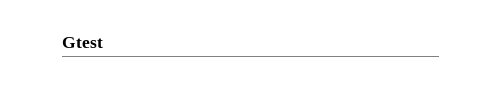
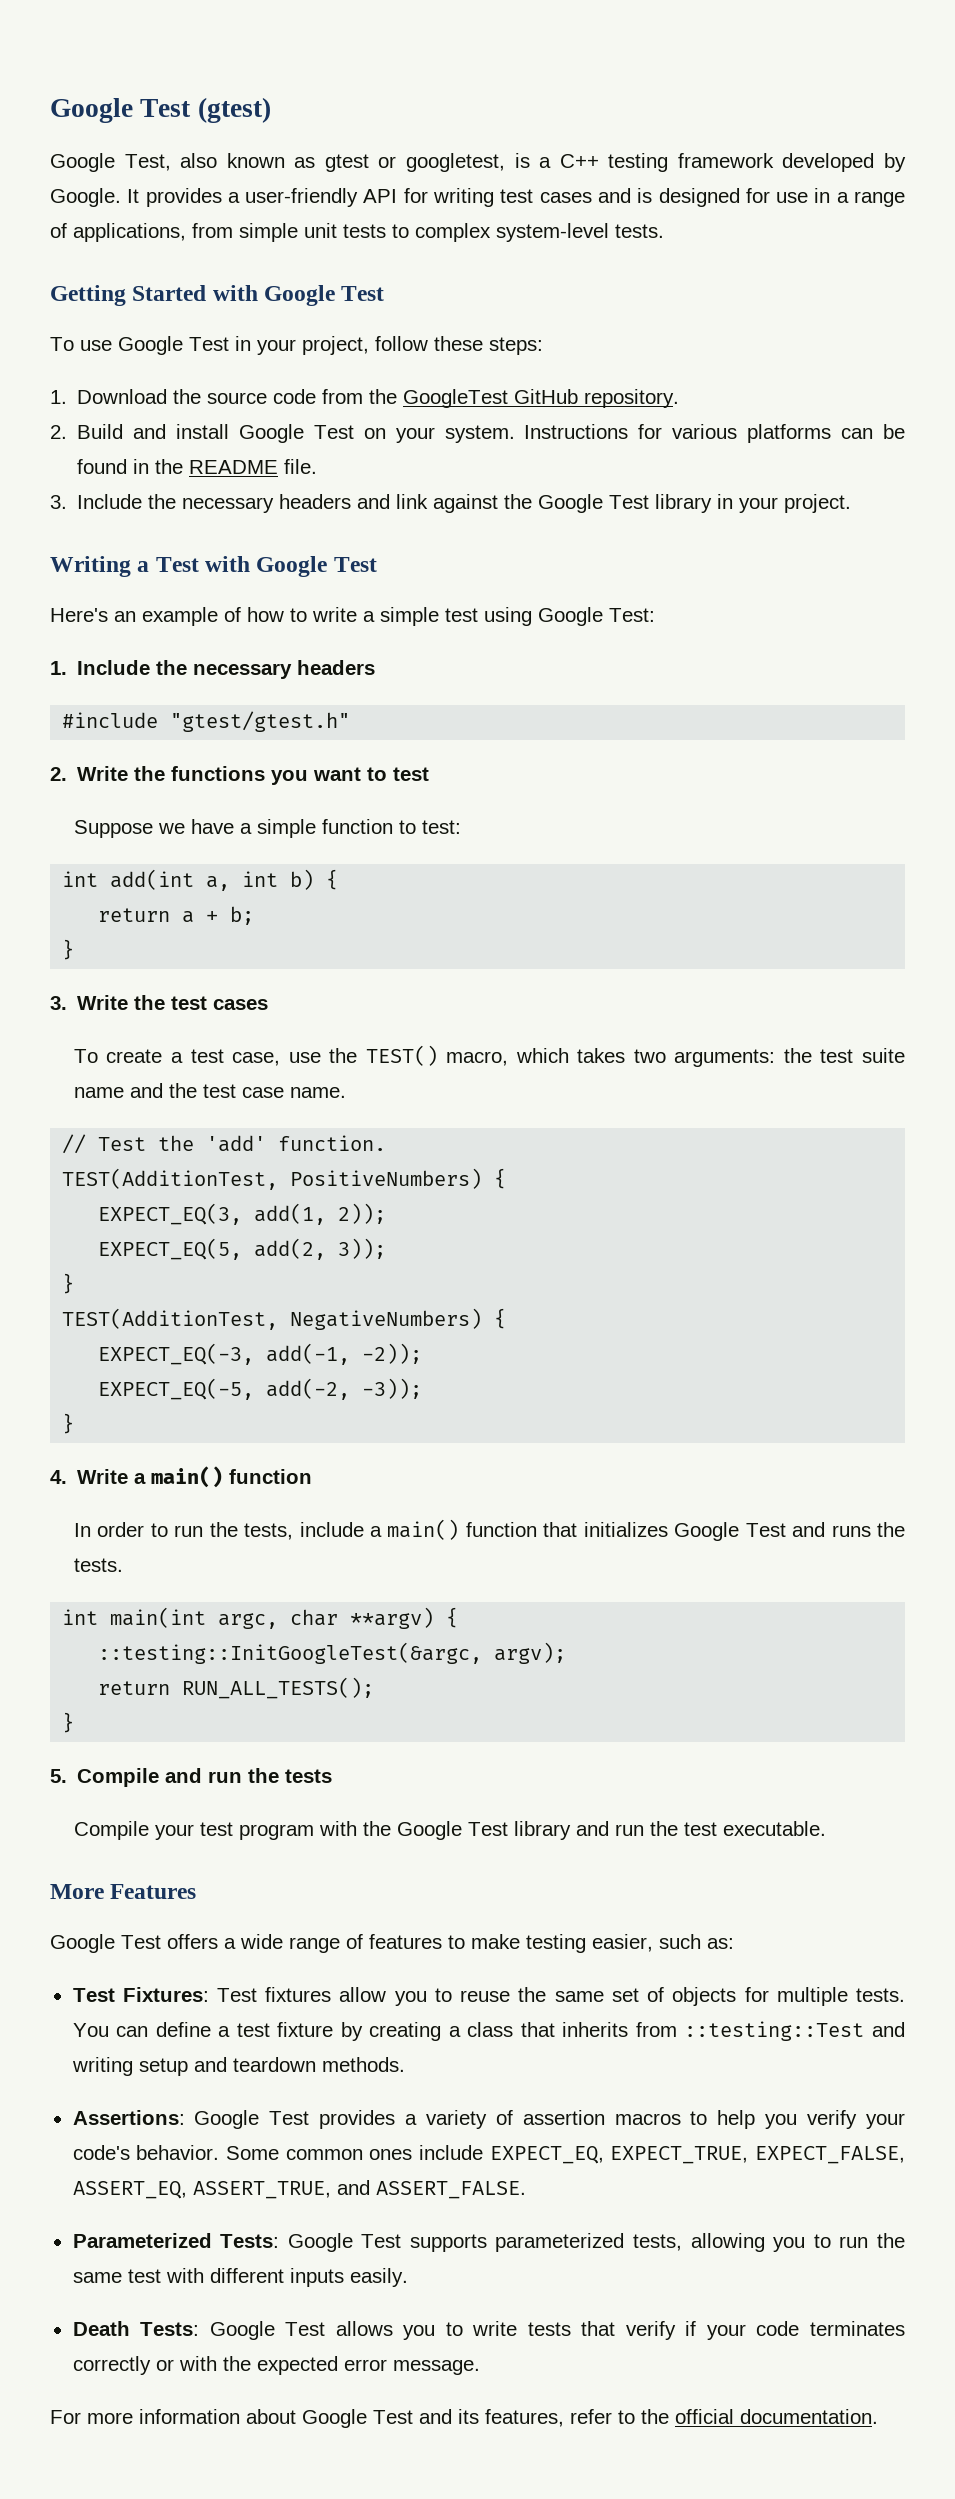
[62,37,103,48] Gtest -> [50,97,271,123] [50,153,906,172] [50,188,905,207] [50,223,664,242] [50,285,385,306] [50,336,543,355] [50,389,680,408] [50,424,906,443] [77,459,318,474] [50,494,852,513] [50,556,377,577] [50,607,655,626] [50,660,376,679] [62,711,351,732] [50,766,430,785] [73,819,461,838] [62,869,339,891] [98,906,255,925] [62,939,75,960] [50,995,269,1010] [73,1045,906,1067] [73,1083,346,1098] [62,1134,387,1154] [62,1168,507,1190] [98,1203,387,1225] [98,1238,387,1260] [62,1273,75,1294] [62,1308,507,1330] [98,1343,423,1365] [98,1378,423,1400] [62,1413,75,1434] [50,1466,313,1488] [73,1519,905,1541] [73,1558,123,1572] [62,1607,459,1629] [98,1642,567,1664] [98,1677,375,1699] [62,1712,75,1733] [50,1768,333,1787] [73,1821,826,1840] [50,1884,197,1899] [50,1934,734,1953] [72,1987,906,2006] [72,2021,905,2041] [71,2057,405,2076] [72,2110,906,2129] [72,2145,905,2164] [72,2180,526,2199] [72,2233,906,2252] [72,2268,408,2287] [72,2321,905,2340] [72,2356,480,2375] [50,2409,878,2428] Google Test (gtest) // Google Test, also known as gtest or googletest, is a C++ testing framework developed by Google. It provides a user-friendly API for writing test cases and is designed for use in a range of applications, from simple unit tests to complex system-level tests. // Getting Started with Google Test // To use Google Test in your project, follow these steps: // 1. Download the source code from the GoogleTest GitHub repository. // 2. Build and install Google Test on your system. Instructions for various platforms can be found in the README file. // 3. Include the necessary headers and link against the Google Test library in your project. // Writing a Test with Google Test // Here's an example of how to write a simple test using Google Test: // 1. Include the necessary headers // #include "gtest/gtest.h" // 2. Write the functions you want to test // Suppose we have a simple function to test: // int add(int a, int b) { // return a + b; // } // 3. Write the test cases // To create a test case, use the TEST() macro, which takes two arguments: the test suite name and the test case name. // // Test the 'add' function. // TEST(AdditionTest, PositiveNumbers) { // EXPECT_EQ(3, add(1, 2)); // EXPECT_EQ(5, add(2, 3)); // } // TEST(AdditionTest, NegativeNumbers) { // EXPECT_EQ(-3, add(-1, -2)); // EXPECT_EQ(-5, add(-2, -3)); // } // 4. Write a main() function // In order to run the tests, include a main() function that initializes Google Test and runs the tests. // int main(int argc, char **argv) { // ::testing::InitGoogleTest(&argc, argv); // return RUN_ALL_TESTS(); // } // 5. Compile and run the tests // Compile your test program with the Google Test library and run the test executable. // More Features // Google Test offers a wide range of features to make testing easier, such as: // Test Fixtures: Test fixtures allow you to reuse the same set of objects for multiple tests. You can define a test fixture by creating a class that inherits from ::testing::Test and writing setup and teardown methods. // Assertions: Google Test provides a variety of assertion macros to help you verify your code's behavior. Some common ones include EXPECT_EQ, EXPECT_TRUE, EXPECT_FALSE, ASSERT_EQ, ASSERT_TRUE, and ASSERT_FALSE. // Parameterized Tests: Google Test supports parameterized tests, allowing you to run the same test with different inputs easily. // Death Tests: Google Test allows you to write tests that verify if your code terminates correctly or with the expected error message. // For more information about Google Test and its features, refer to the official documentation.

